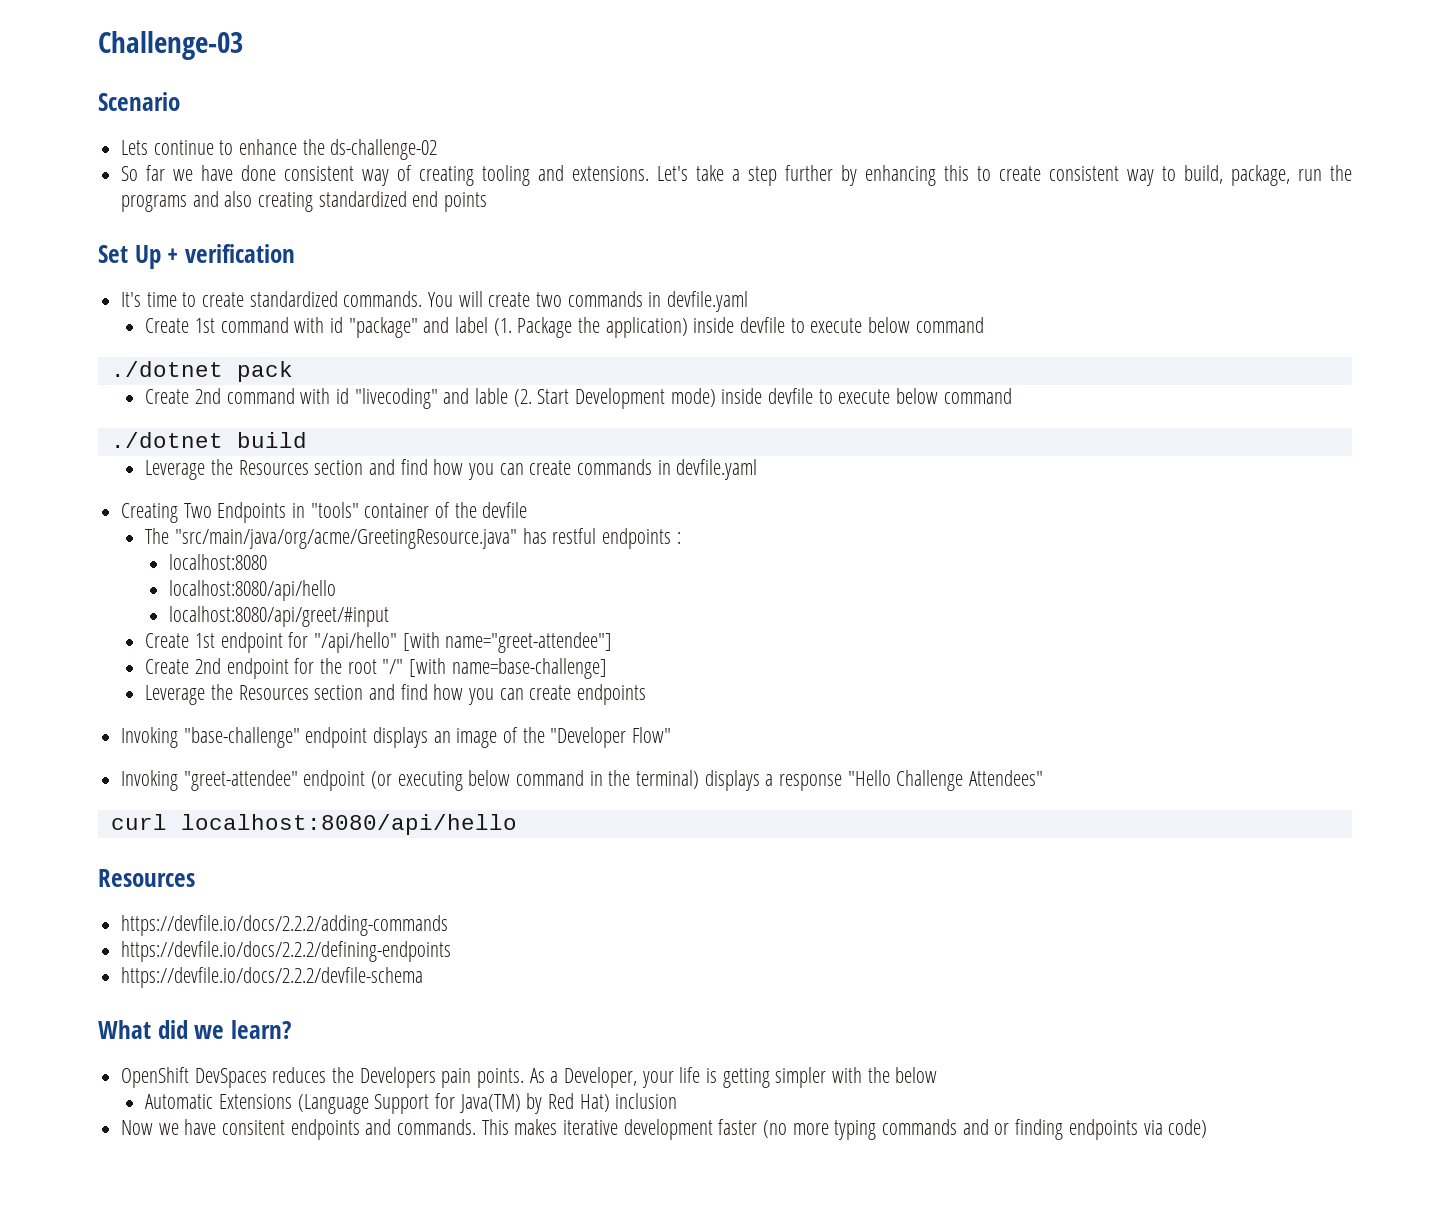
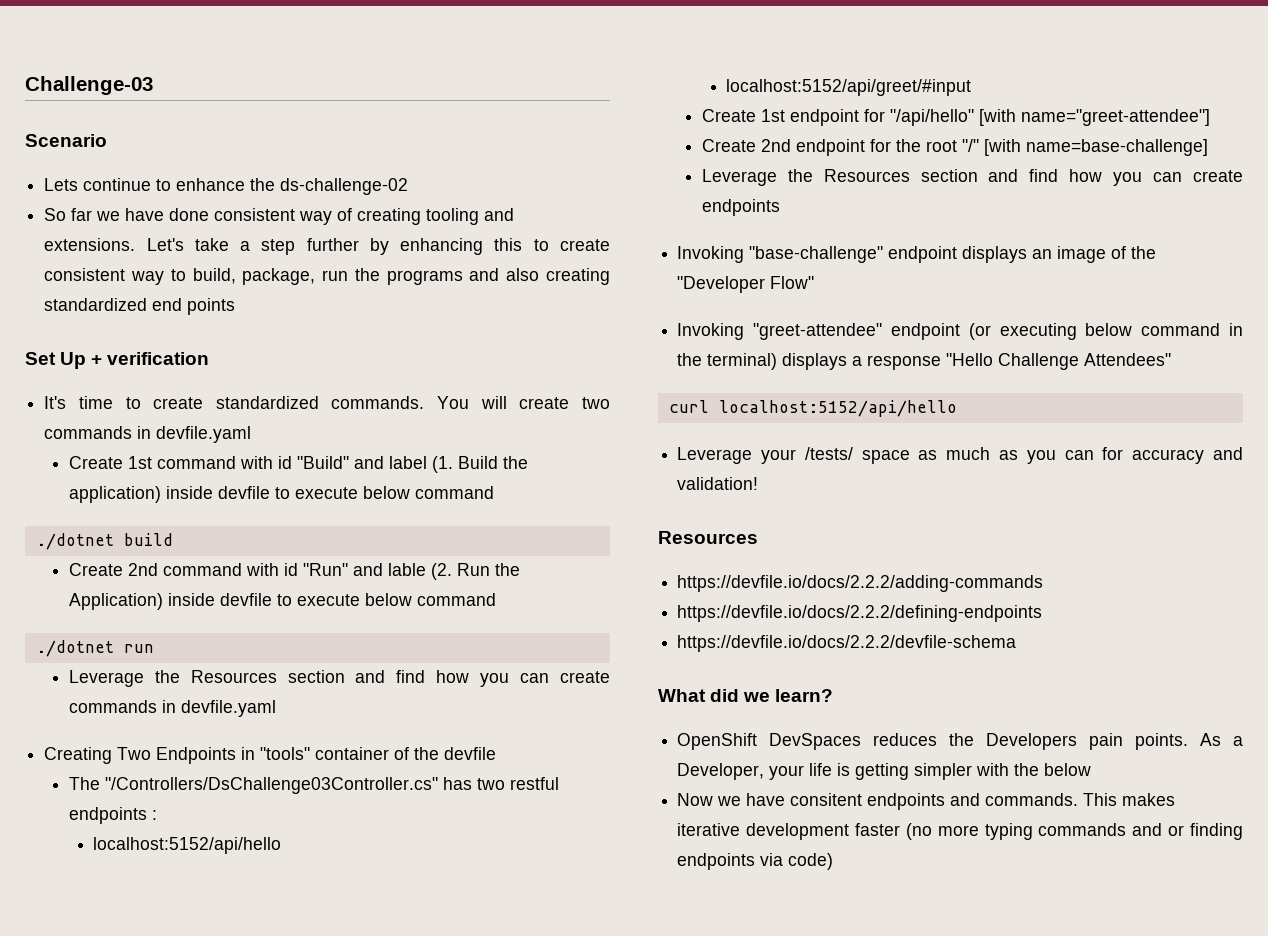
[348,317,418,338] "package" -> [296,456,349,469] "Build"
[517,317,573,338] Package -> [457,456,498,469] Build
[236,361,293,382] pack -> [123,533,173,546] build
[354,388,438,409] "livecoding" -> [302,563,348,576] "Run"
[537,388,1012,409] [110,432,307,448] Start Development mode) inside devfile to execute below command // ./dotnet build -> [456,563,520,576] [68,593,496,610] [35,640,154,657] Run the Application) inside devfile to execute below command // ./dotnet run
[174,528,547,549] "src/main/java/org/acme/GreetingResource.java" has -> [104,777,505,794] "/Controllers/DsChallenge03Controller.cs" has two
[169,554,268,570] [169,580,337,601] [169,606,390,627] localhost:8080 // localhost:8080/api/hello // localhost:8080/api/greet/#input -> [93,837,282,854] [726,79,972,96] localhost:5152/api/hello // localhost:5152/api/greet/#input
[180,814,517,835] localhost:8080/api/hello -> [718,400,957,417] [677,447,1243,464] [677,477,759,490] localhost:5152/api/hello // Leverage your /tests/ space as much as you can for accuracy and validation!
[145,1093,678,1114] // Automatic Extensions (Language Support for Java(TM) by Red Hat) inclusion -> (1092, 769) none

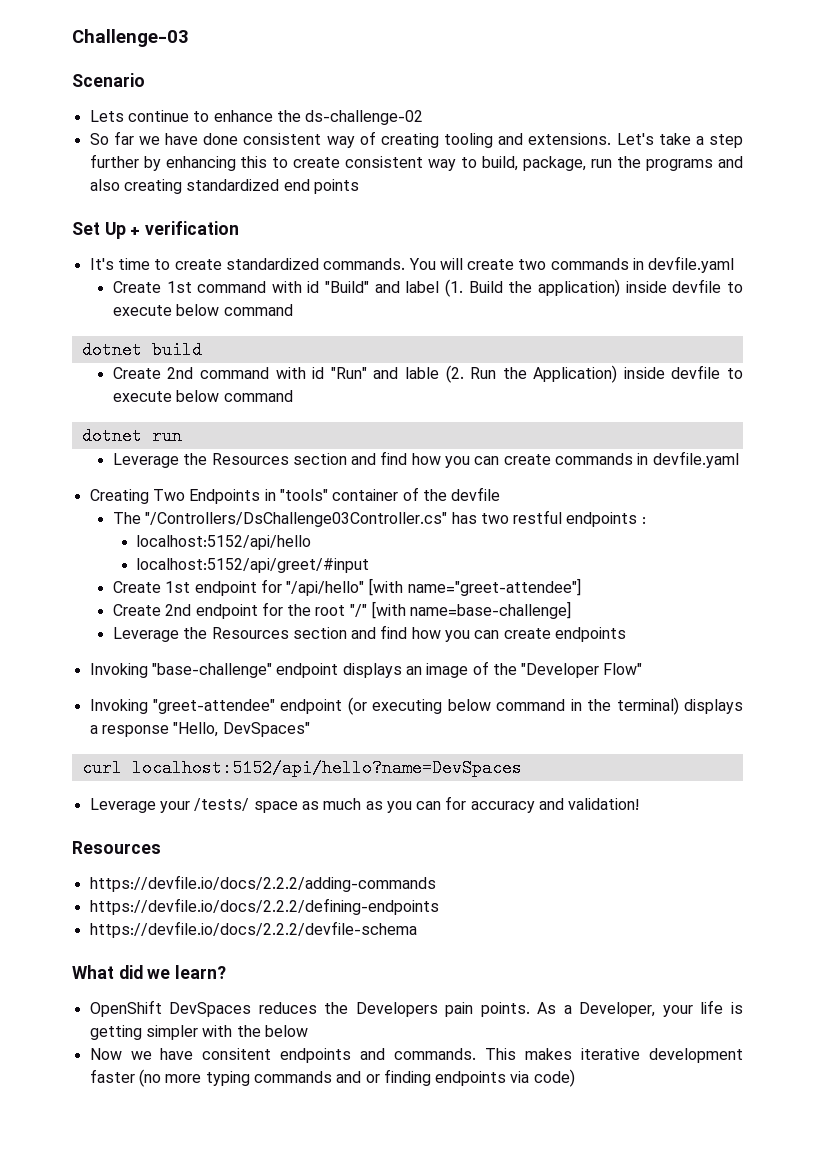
[35,533,114,550] ./dotnet -> [81,341,142,359] dotnet
[35,640,114,657] ./dotnet -> [81,427,142,445] dotnet
[946,353,1172,370] "Hello Challenge Attendees" -> [173,722,310,737] "Hello, DevSpaces"
[718,400,957,417] localhost:5152/api/hello -> [131,759,522,777] localhost:5152/api/hello?name=DevSpaces

